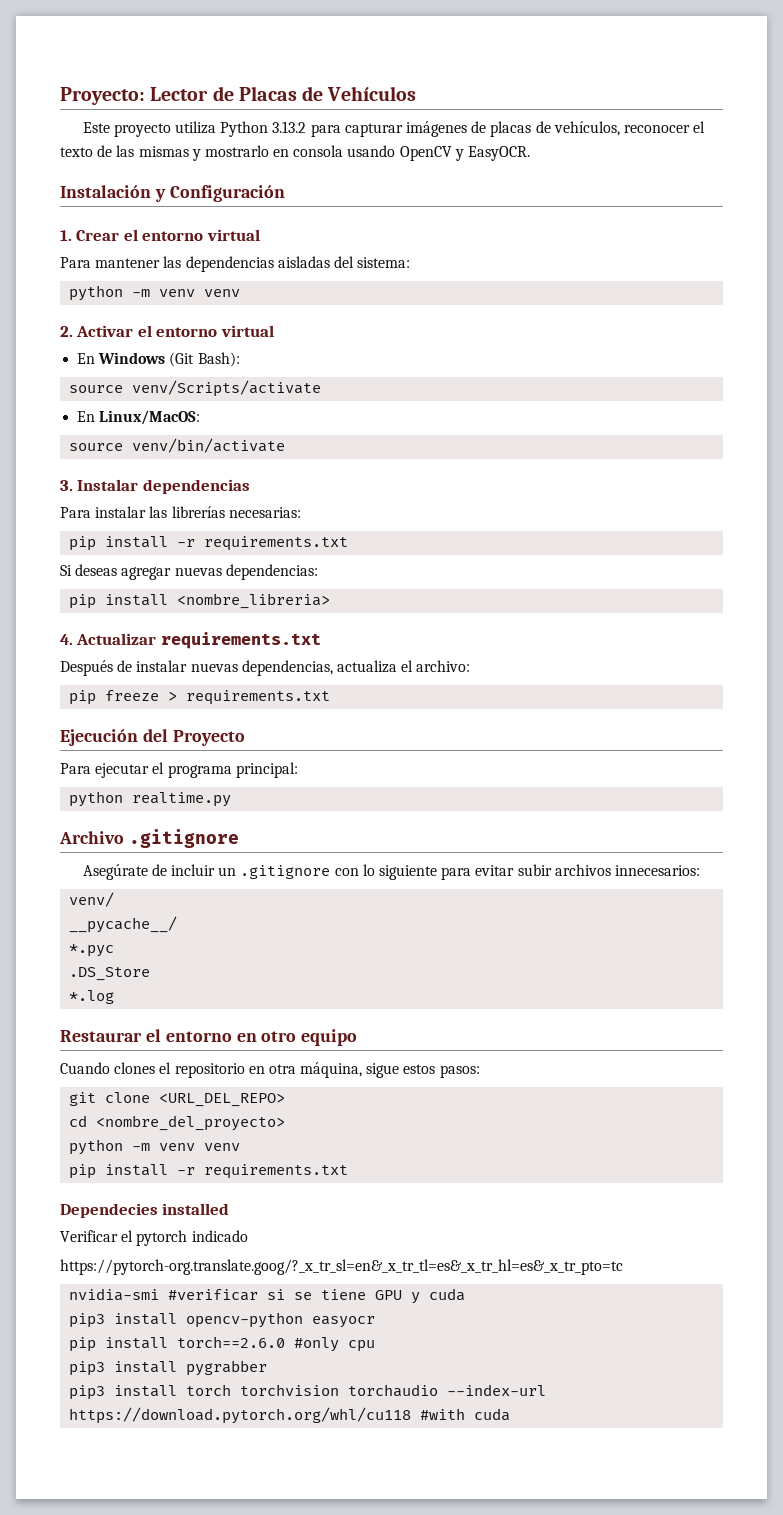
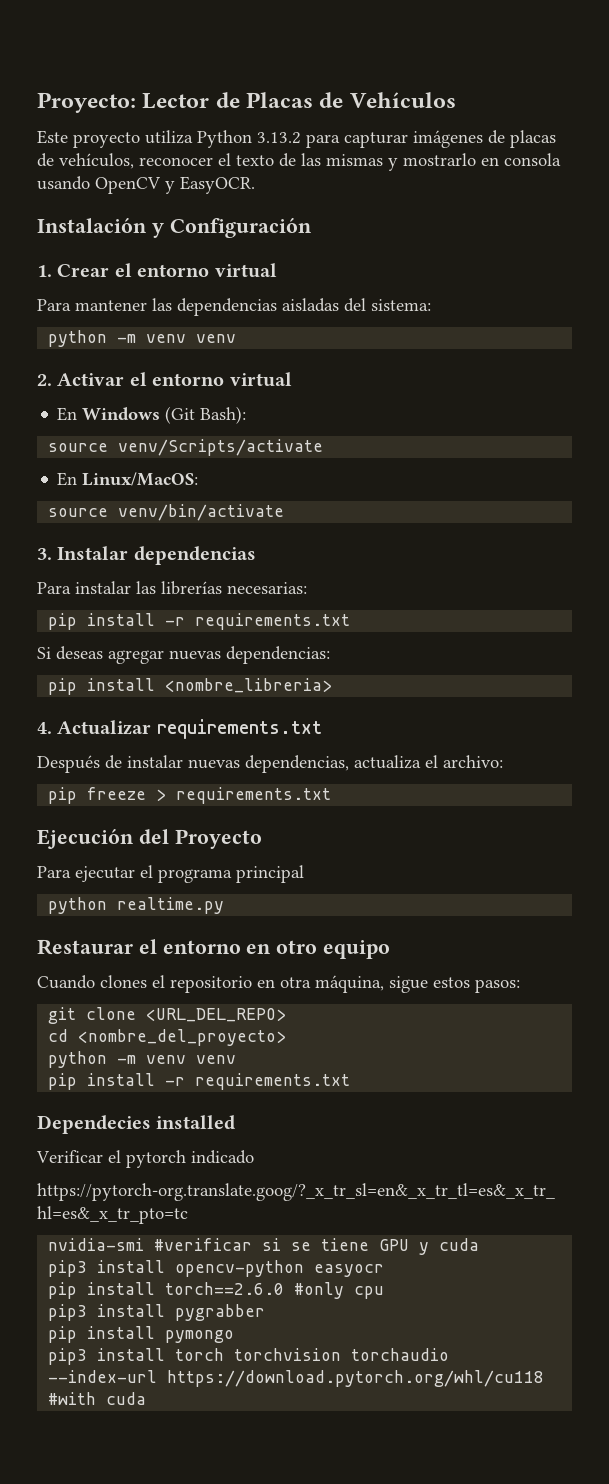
[235,762,298,778] principal: -> [236,865,304,883] principal
[59,829,239,848] [82,864,700,880] [69,892,115,907] [69,916,178,933] [69,944,115,957] [69,967,151,981] [69,990,115,1004] // Archivo .gitignore // Asegúrate de incluir un .gitignore con lo siguiente para evitar subir archivos innecesarios: // venv/ // __pycache__/ // *.pyc // .DS_Store // *.log -> (225, 905) none
(268, 1368) none -> [48,1326,235,1343] // pip install pymongo

